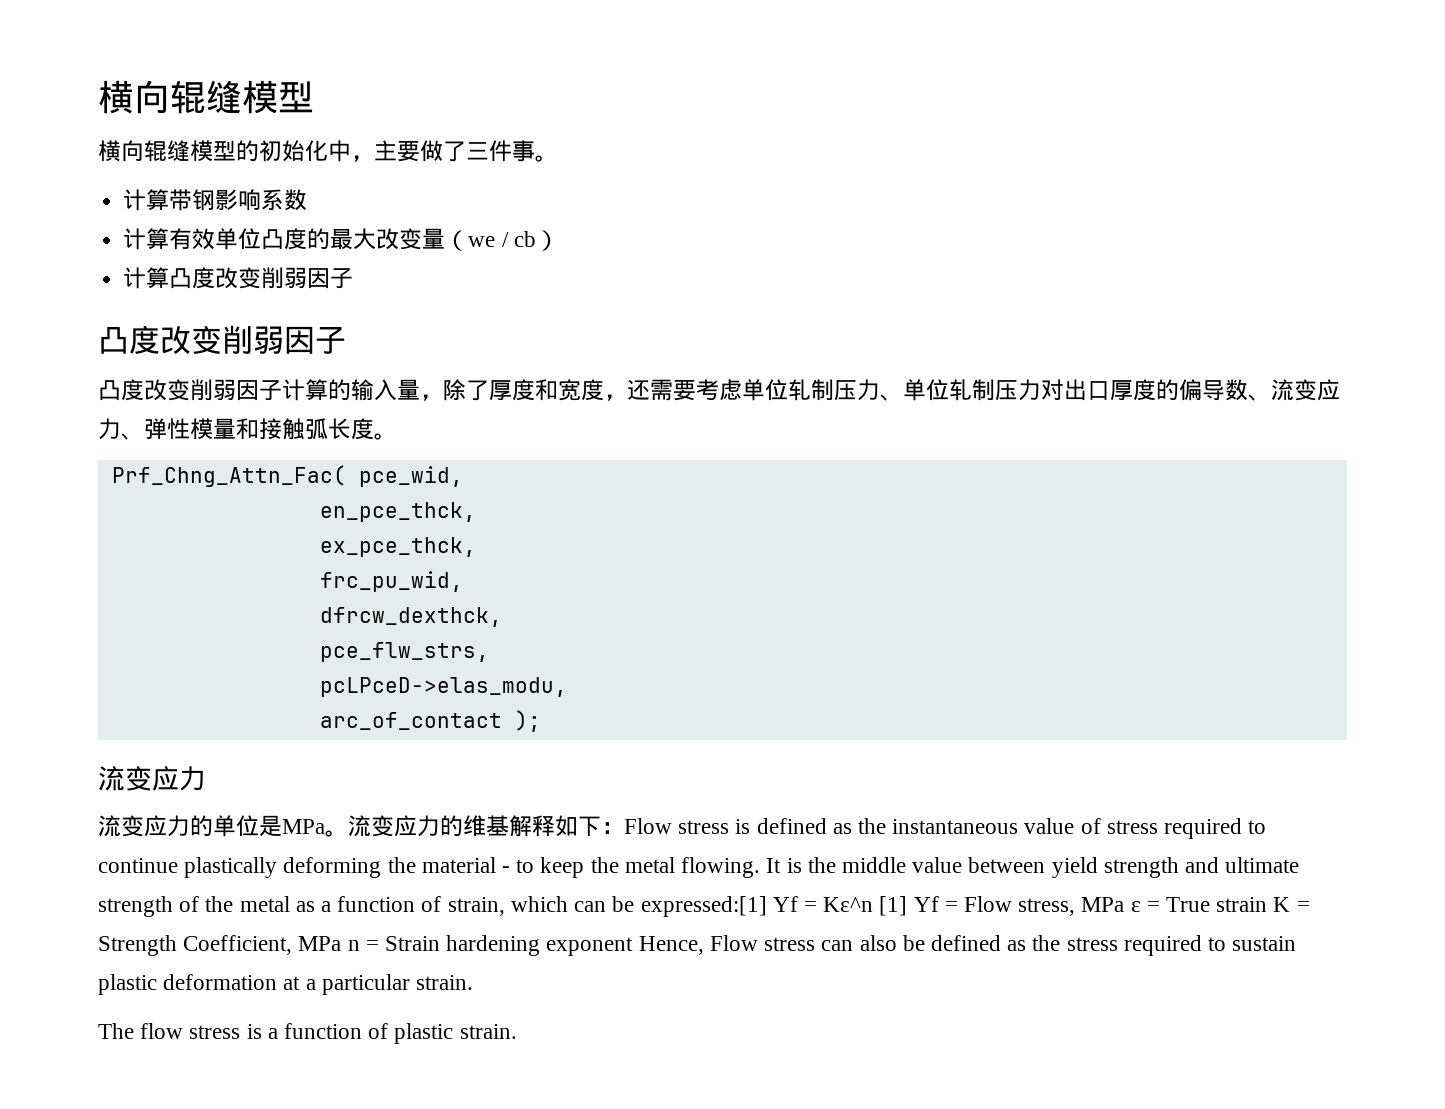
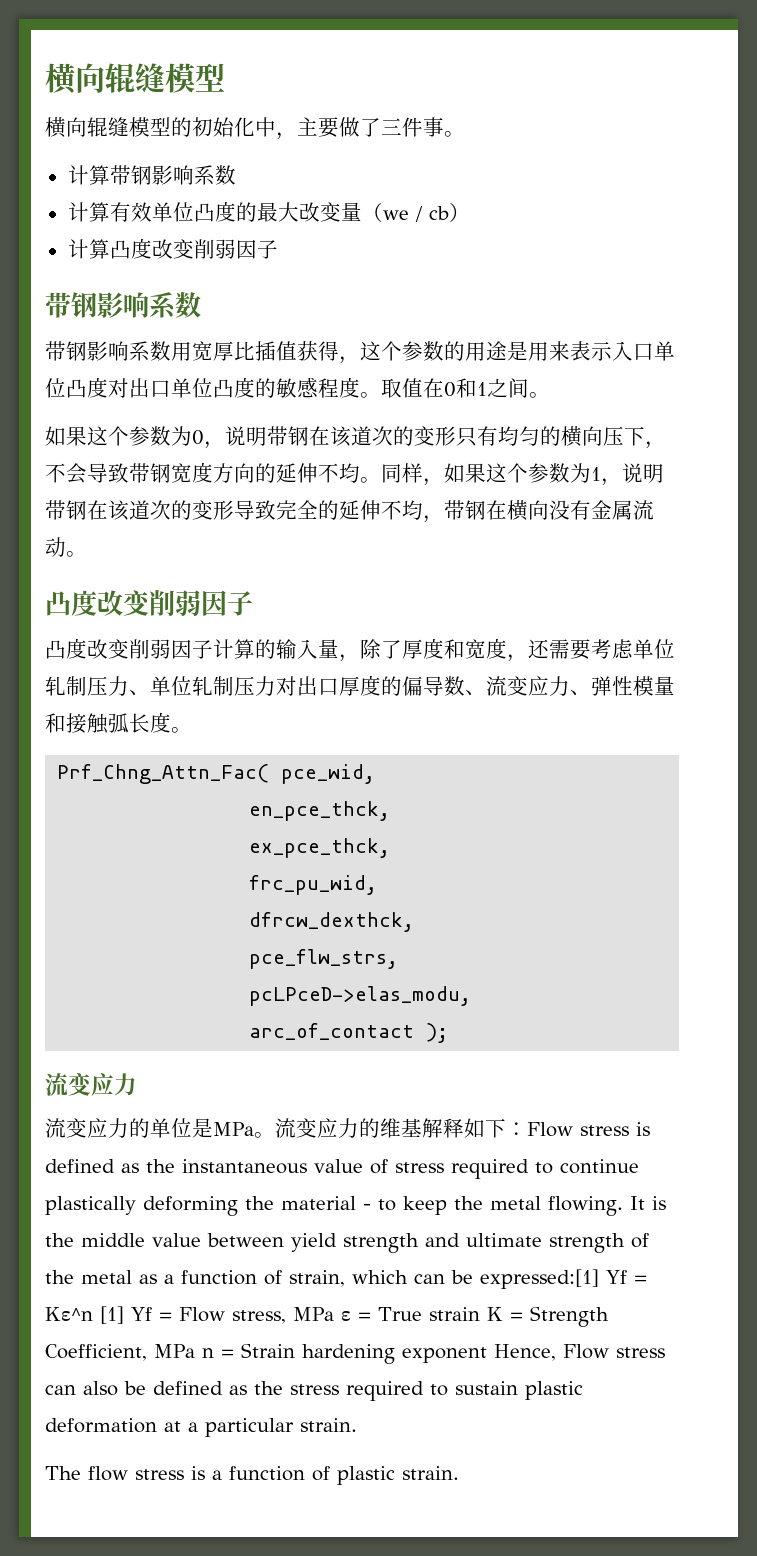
(354, 278) none -> [44,292,201,319] [45,341,675,364] [45,377,550,398] [45,426,666,449] [45,462,664,486] [45,500,654,523] [45,537,87,557] // 带钢影响系数 // 带钢影响系数用宽厚比插值获得，这个参数的用途是用来表示入口单位凸度对出口单位凸度的敏感程度。取值在0和1之间。 // 如果这个参数为0，说明带钢在该道次的变形只有均匀的横向压下，不会导致带钢宽度方向的延伸不均。同样，如果这个参数为1，说明带钢在该道次的变形导致完全的延伸不均，带钢在横向没有金属流动。

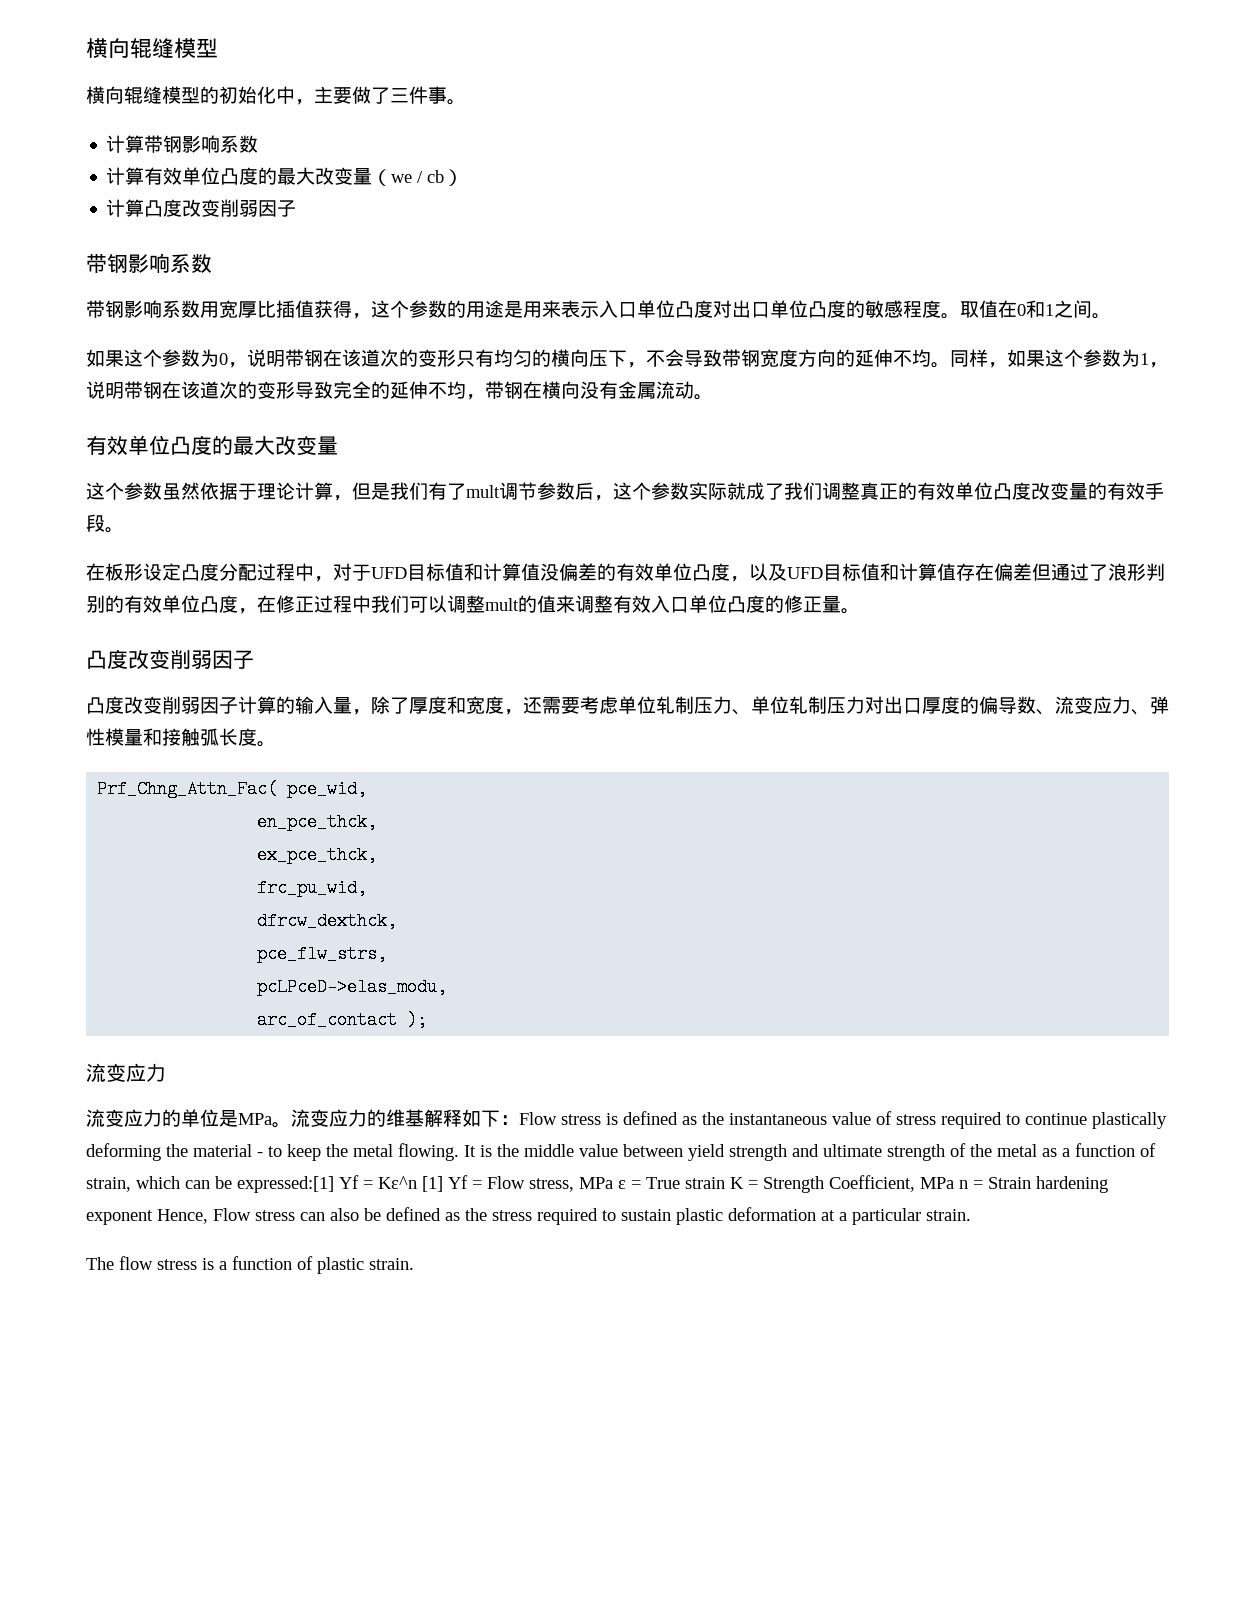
(87, 554) none -> [86,435,338,456] [86,482,1164,501] [86,514,124,533] [86,563,1165,582] [86,595,860,614] // 有效单位凸度的最大改变量 // 这个参数虽然依据于理论计算，但是我们有了mult调节参数后，这个参数实际就成了我们调整真正的有效单位凸度改变量的有效手段。 // 在板形设定凸度分配过程中，对于UFD目标值和计算值没偏差的有效单位凸度，以及UFD目标值和计算值存在偏差但通过了浪形判别的有效单位凸度，在修正过程中我们可以调整mult的值来调整有效入口单位凸度的修正量。

